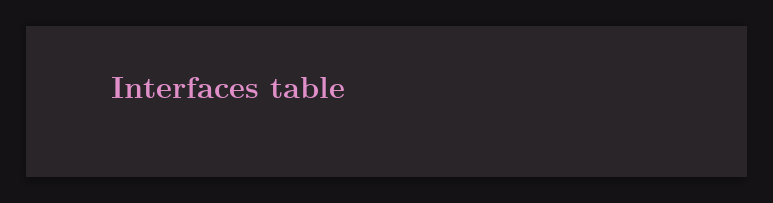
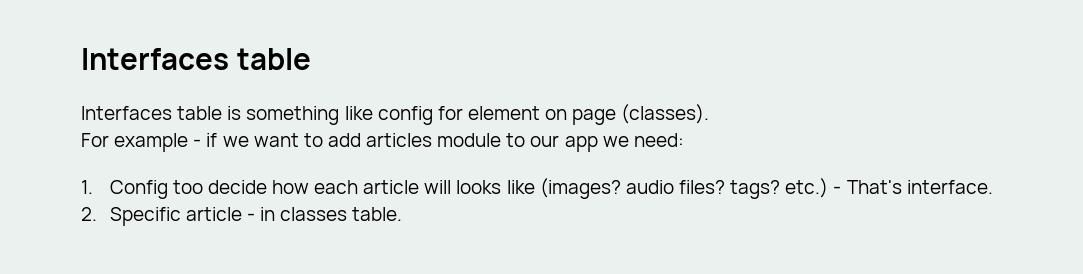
[111,77,345,98] Interfaces table -> [81,48,311,70] [81,104,710,125] [81,133,684,152] [81,178,993,199] [81,207,403,226] Interfaces table // Interfaces table is something like config for element on page (classes). // For example - if we want to add articles module to our app we need: // 1. Config too decide how each article will looks like (images? audio files? tags? etc.) - That's interface. // 2. Specific article - in classes table.

